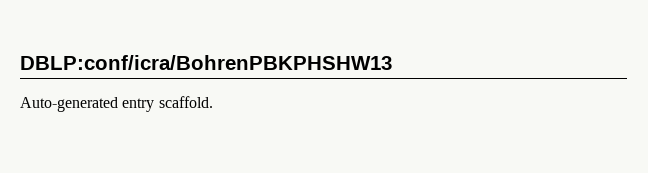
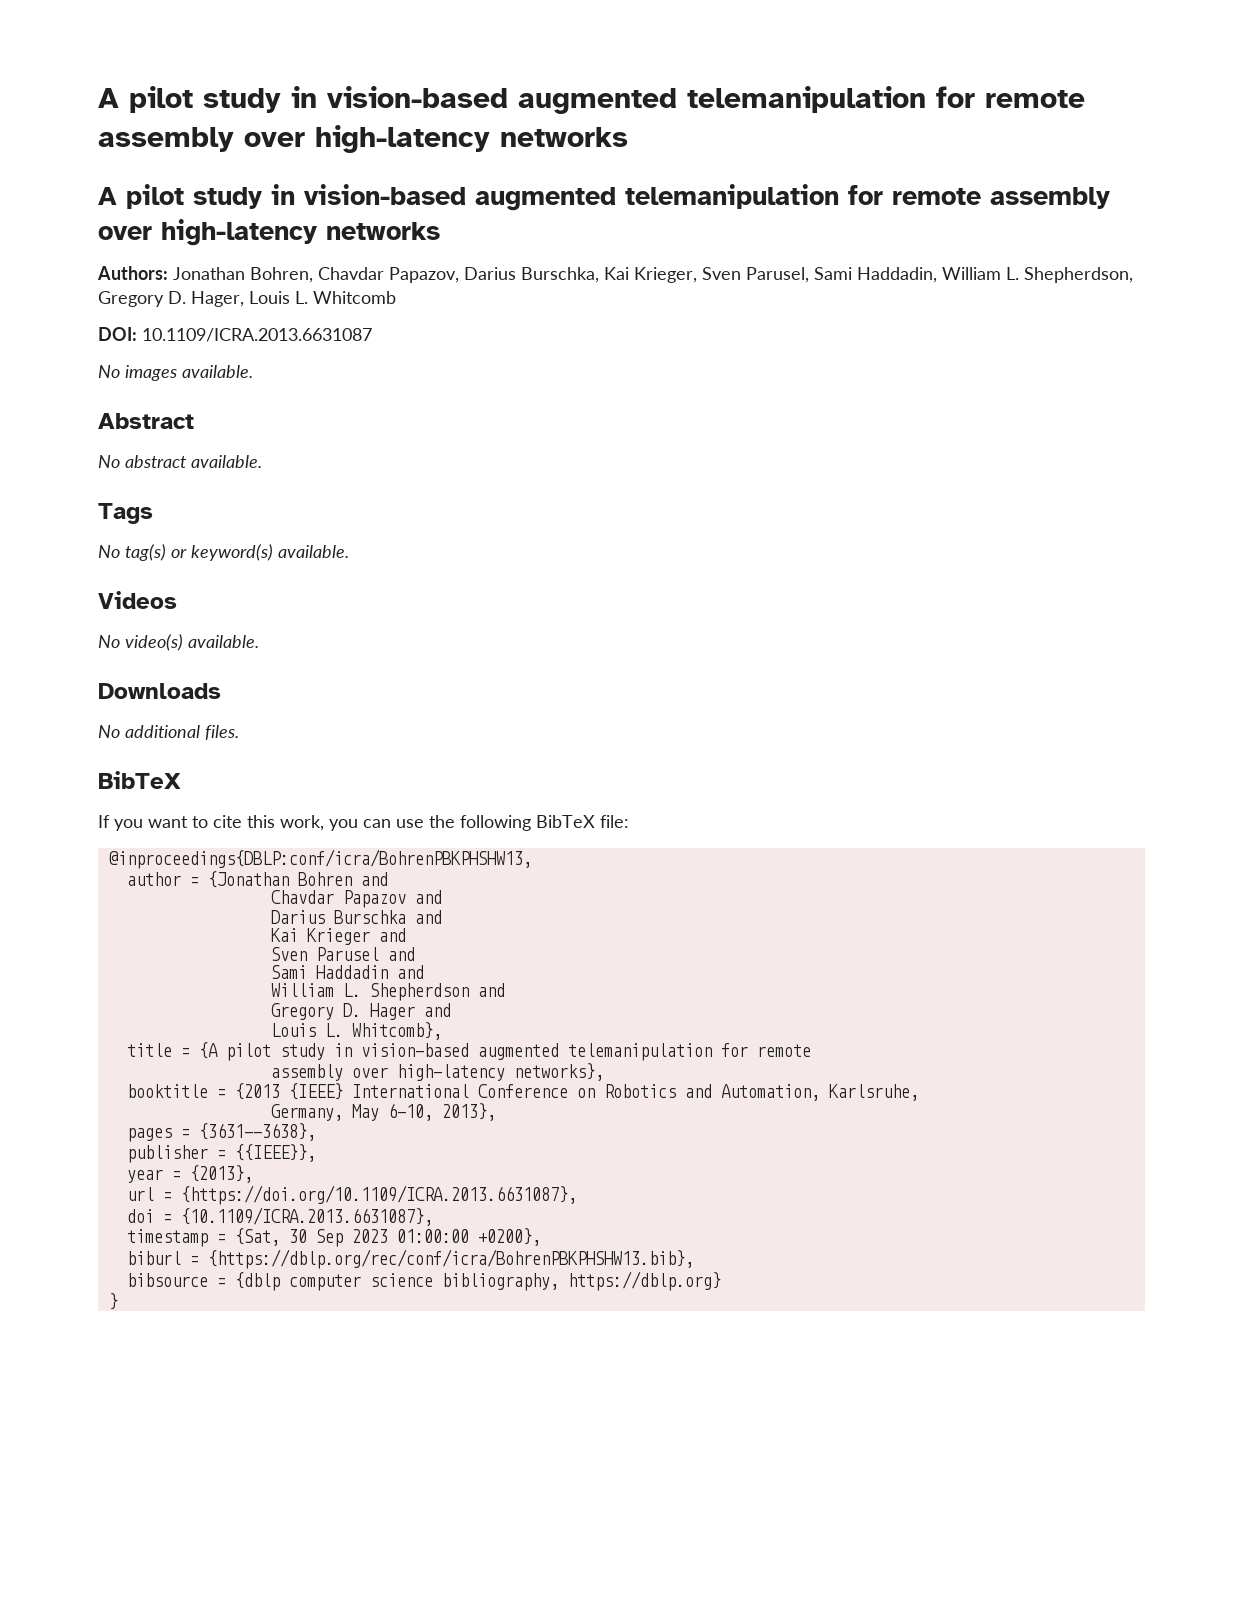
[20,55,392,70] [20,96,213,112] DBLP:conf/icra/BohrenPBKPHSHW13 // Auto-generated entry scaffold. -> [98,86,1085,114] [98,125,628,153] [98,184,1110,211] [98,219,440,246] [97,266,1133,283] [98,291,396,307] [98,327,372,342] [98,365,253,381] [98,413,194,429] [98,455,262,468] [98,503,153,524] [98,544,349,561] [98,591,177,609] [98,634,259,651] [98,683,221,699] [98,725,239,740] [98,771,181,789] [98,815,629,831] [108,849,532,869] [126,871,388,888] [270,890,442,908] [270,910,442,924] [270,928,406,945] [270,947,415,961] [270,965,424,979] [270,983,505,1001] [270,1003,451,1020] [270,1022,442,1040] [126,1042,811,1061] [270,1063,604,1081] [126,1083,919,1101] [270,1103,496,1121] [126,1123,316,1142] [126,1144,316,1163] [126,1165,253,1183] [126,1185,577,1205] [126,1207,433,1226] [126,1228,541,1247] [126,1249,694,1269] [126,1271,721,1291] [108,1293,118,1310] A pilot study in vision-based augmented telemanipulation for remote assembly over high-latency networks // A pilot study in vision-based augmented telemanipulation for remote assembly over high-latency networks // Authors: Jonathan Bohren, Chavdar Papazov, Darius Burschka, Kai Krieger, Sven Parusel, Sami Haddadin, William L. Shepherdson, Gregory D. Hager, Louis L. Whitcomb // DOI: 10.1109/ICRA.2013.6631087 // No images available. // Abstract // No abstract available. // Tags // No tag(s) or keyword(s) available. // Videos // No video(s) available. // Downloads // No additional files. // BibTeX // If you want to cite this work, you can use the following BibTeX file: // @inproceedings{DBLP:conf/icra/BohrenPBKPHSHW13, // author = {Jonathan Bohren and // Chavdar Papazov and // Darius Burschka and // Kai Krieger and // Sven Parusel and // Sami Haddadin and // William L. Shepherdson and // Gregory D. Hager and // Louis L. Whitcomb}, // title = {A pilot study in vision-based augmented telemanipulation for remote // assembly over high-latency networks}, // booktitle = {2013 {IEEE} International Conference on Robotics and Automation, Karlsruhe, // Germany, May 6-10, 2013}, // pages = {3631--3638}, // publisher = {{IEEE}}, // year = {2013}, // url = {https://doi.org/10.1109/ICRA.2013.6631087}, // doi = {10.1109/ICRA.2013.6631087}, // timestamp = {Sat, 30 Sep 2023 01:00:00 +0200}, // biburl = {https://dblp.org/rec/conf/icra/BohrenPBKPHSHW13.bib}, // bibsource = {dblp computer science bibliography, https://dblp.org} // }

